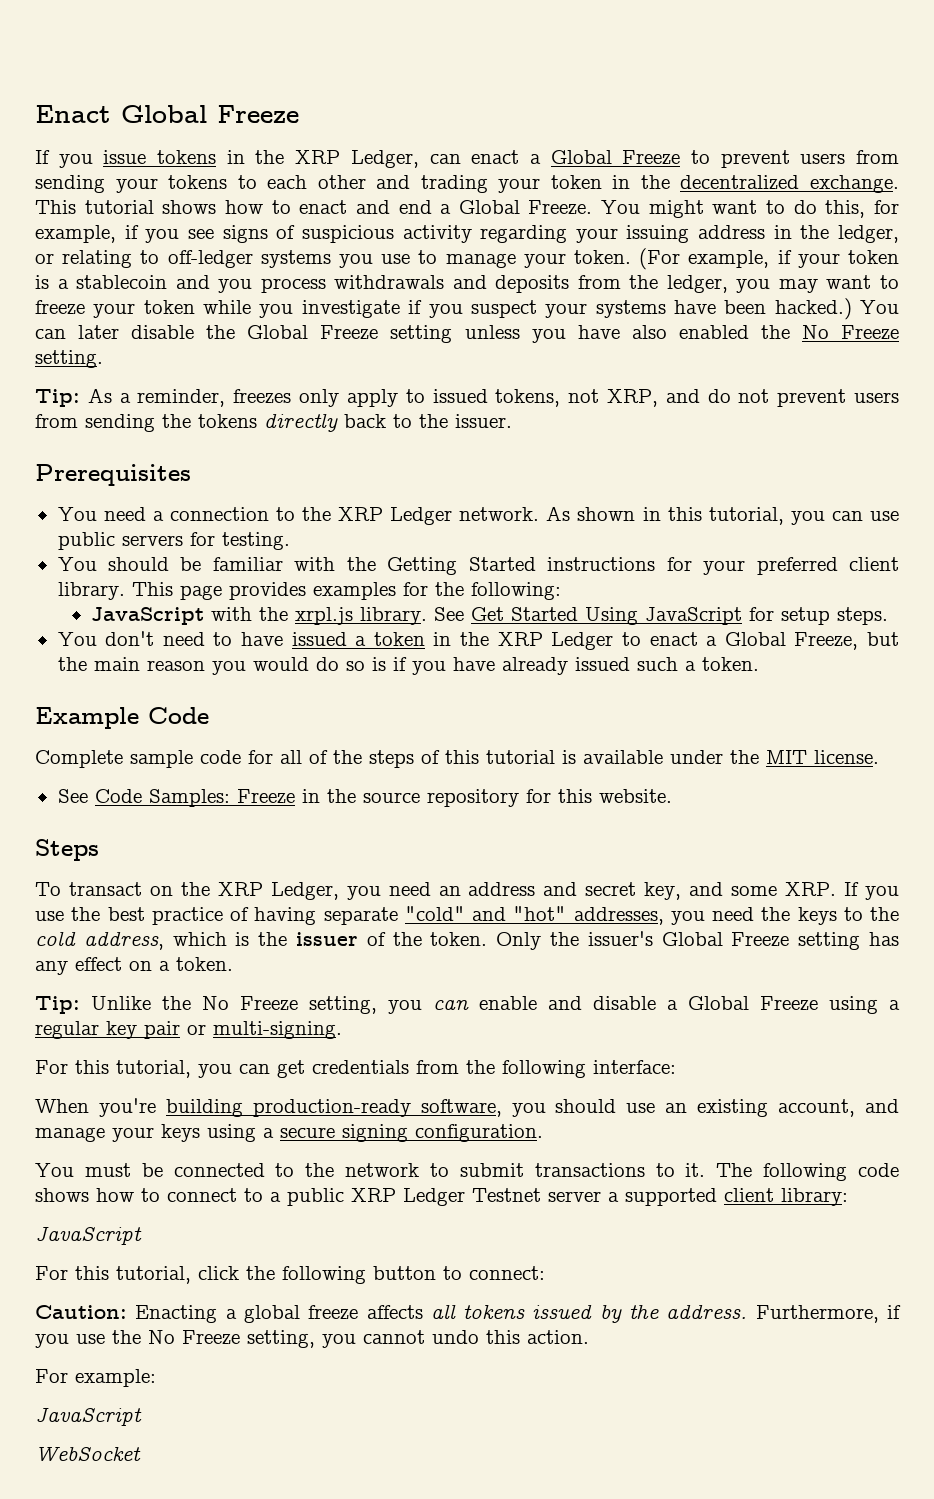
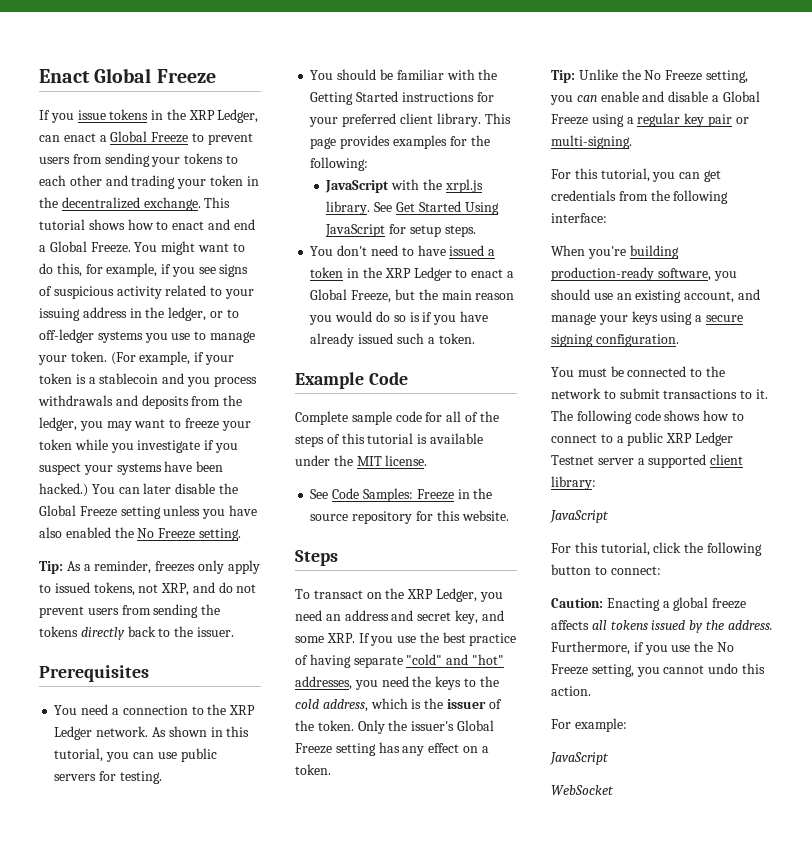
[480,225,568,243] regarding -> [165,285,223,296] related to
[62,250,133,268] relating -> (223, 314) none

